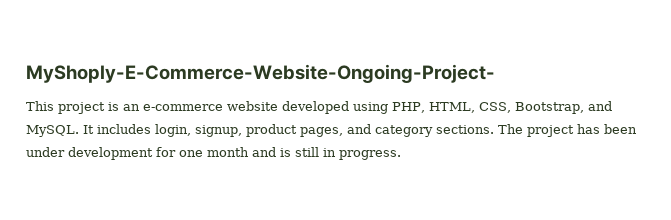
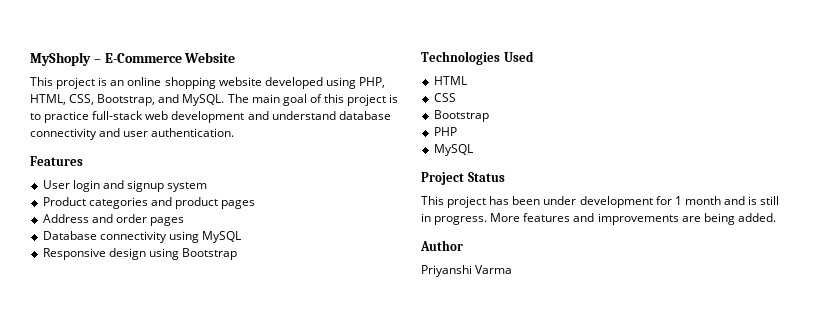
[26,64,495,83] MyShoply-E-Commerce-Website-Ongoing-Project- -> [30,52,236,66] MyShoply – E-Commerce Website
[143,104,223,111] e-commerce -> [127,77,216,89] online shopping
[83,124,523,137] It includes login, signup, product pages, and category sections. The -> [227,94,399,106] [30,111,391,123] [30,128,235,140] [30,156,83,166] [42,180,208,192] [42,197,256,209] [42,214,184,226] [42,231,241,243] [42,248,237,260] [421,51,534,65] [433,76,467,85] [433,93,456,102] [433,110,489,122] [433,127,457,136] [433,144,473,156] [421,172,505,185] [421,196,444,205] The main goal of this project is to practice full-stack web development and understand database connectivity and user authentication. // Features // User login and signup system // Product categories and product pages // Address and order pages // Database connectivity using MySQL // Responsive design using Bootstrap // Technologies Used // HTML // CSS // Bootstrap // PHP // MySQL // Project Status // This
[179,150,203,157] one -> [674,196,682,205] 1
(401, 155) none -> [490,213,776,225] [420,240,463,251] [421,265,513,277] More features and improvements are being added. // Author // Priyanshi Varma

